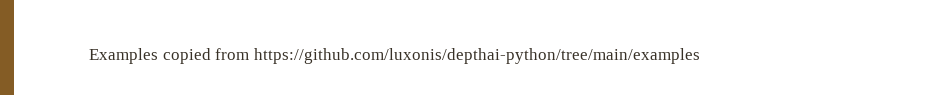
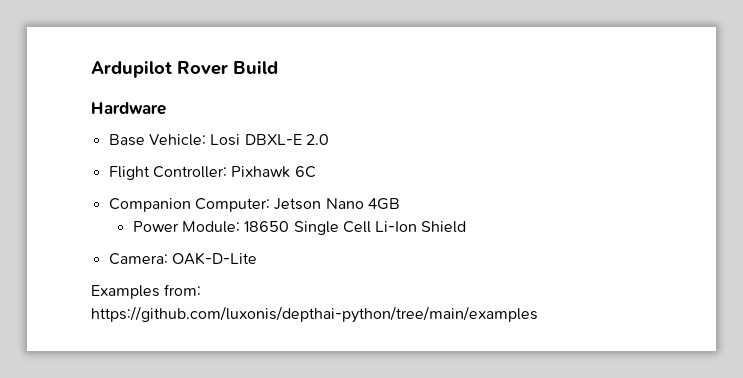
[89,48,250,64] Examples copied from -> [91,61,278,78] [91,102,166,115] [108,134,329,146] [108,166,316,180] [108,198,400,212] [132,221,467,235] [108,252,257,265] [91,284,202,299] Ardupilot Rover Build // Hardware // Base Vehicle: Losi DBXL-E 2.0 // Flight Controller: Pixhawk 6C // Companion Computer: Jetson Nano 4GB // Power Module: 18650 Single Cell Li-Ion Shield // Camera: OAK-D-Lite // Examples from:

